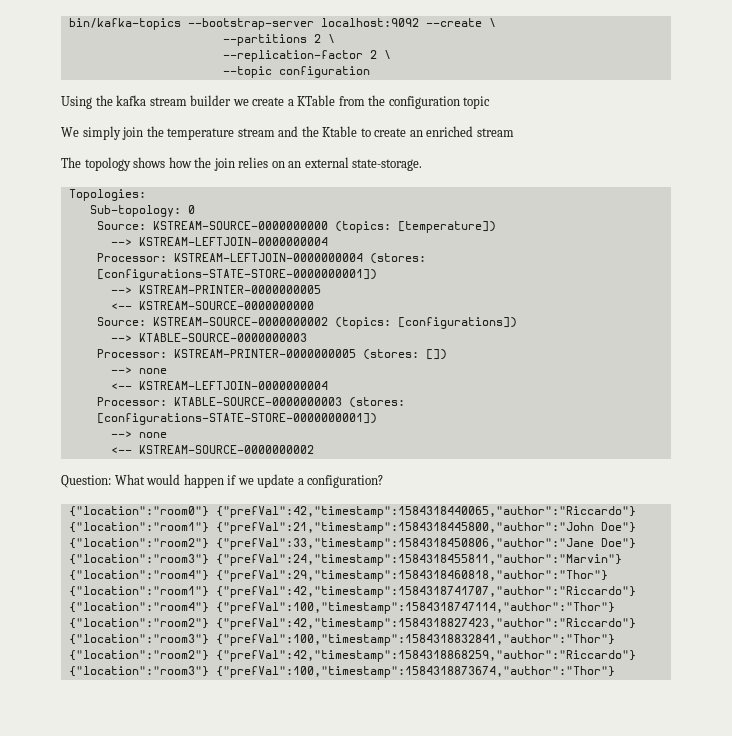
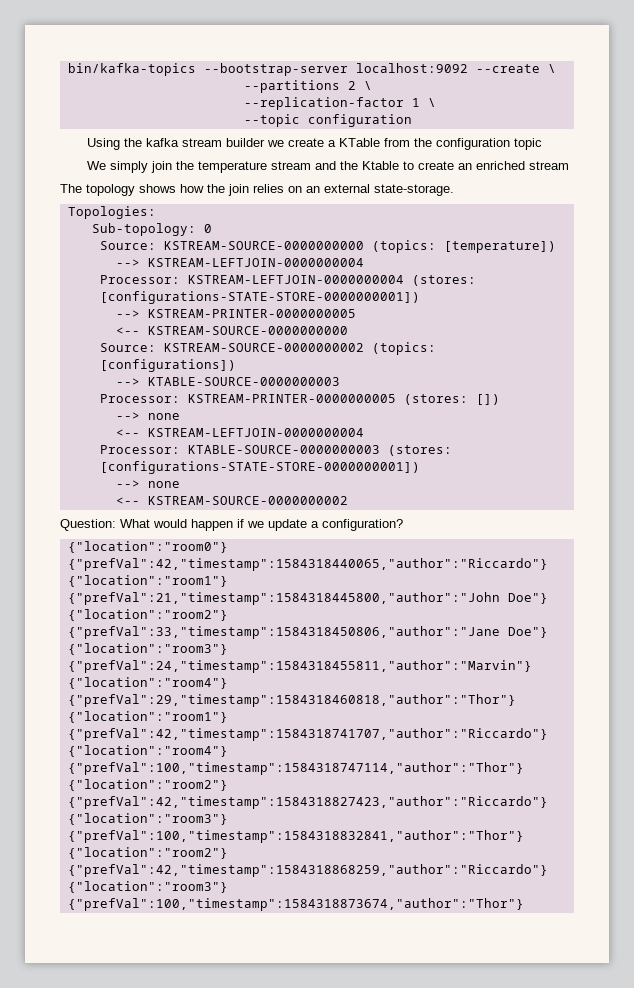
[369,50,377,59] 2 -> [411,98,420,107] 1

